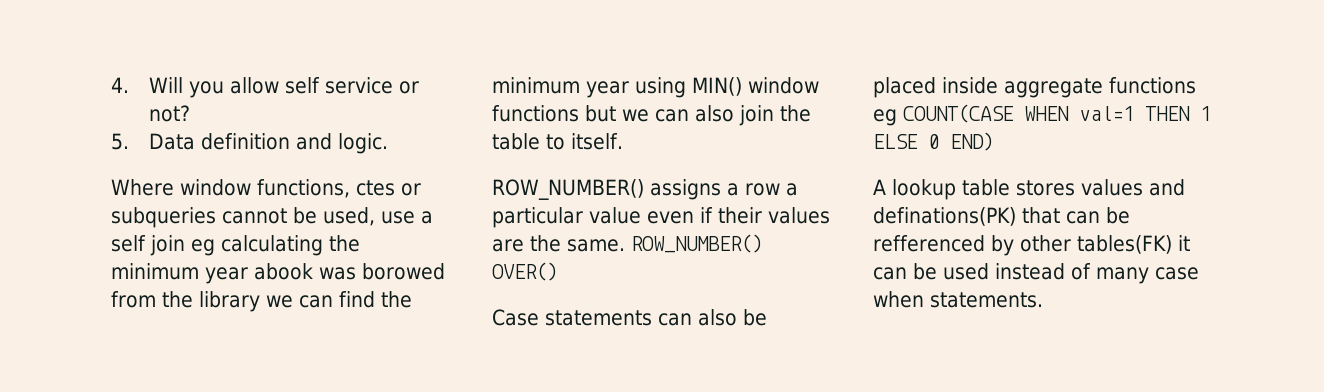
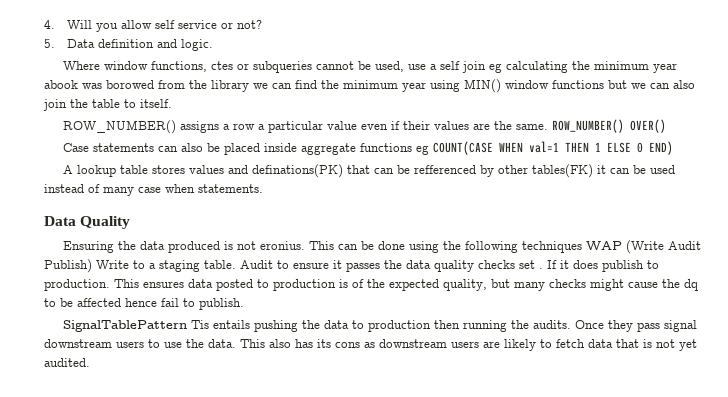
(1043, 300) none -> [44,216,131,229] [62,240,701,254] [44,259,659,273] [44,279,698,291] [44,298,244,310] [62,320,697,332] [44,339,697,351] [44,358,90,367] // Data Quality // Ensuring the data produced is not eronius. This can be done using the following techniques WAP (Write Audit Publish) Write to a staging table. Audit to ensure it passes the data quality checks set . If it does publish to production. This ensures data posted to production is of the expected quality, but many checks might cause the dq to be affected hence fail to publish. // SignalTablePattern Tis entails pushing the data to production then running the audits. Once they pass signal downstream users to use the data. This also has its cons as downstream users are likely to fetch data that is not yet audited.

